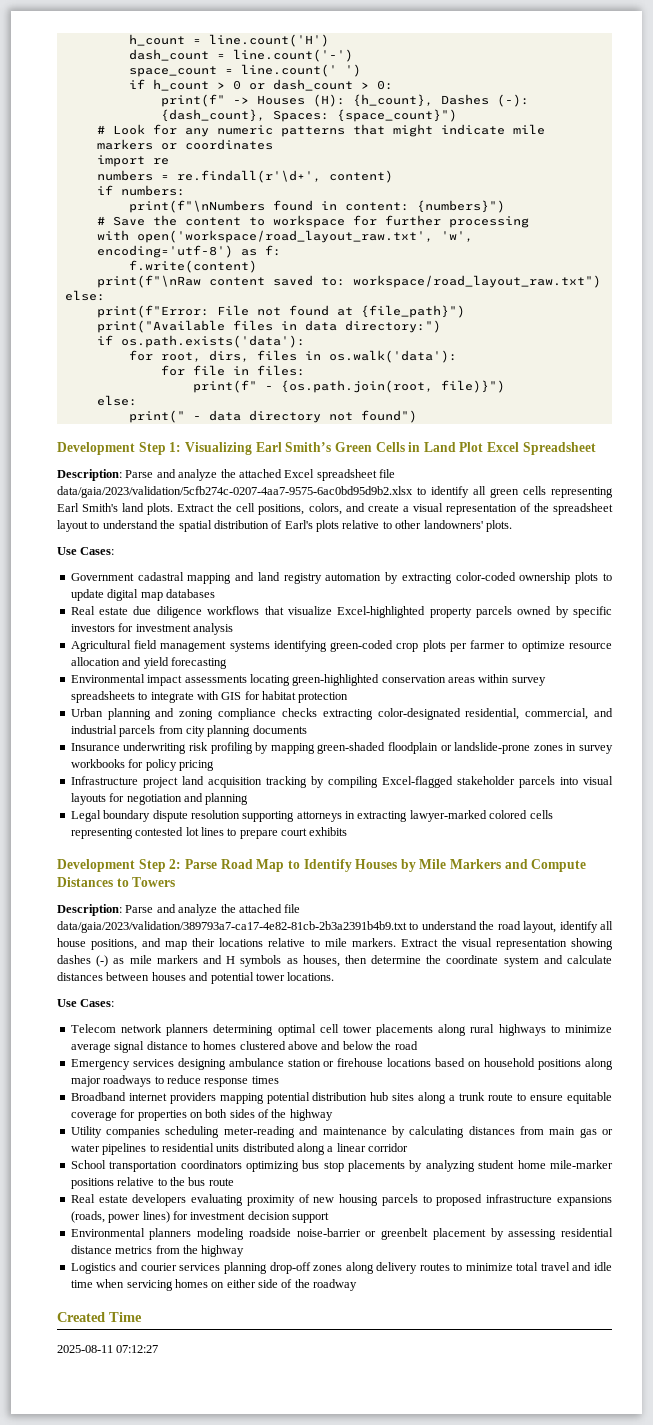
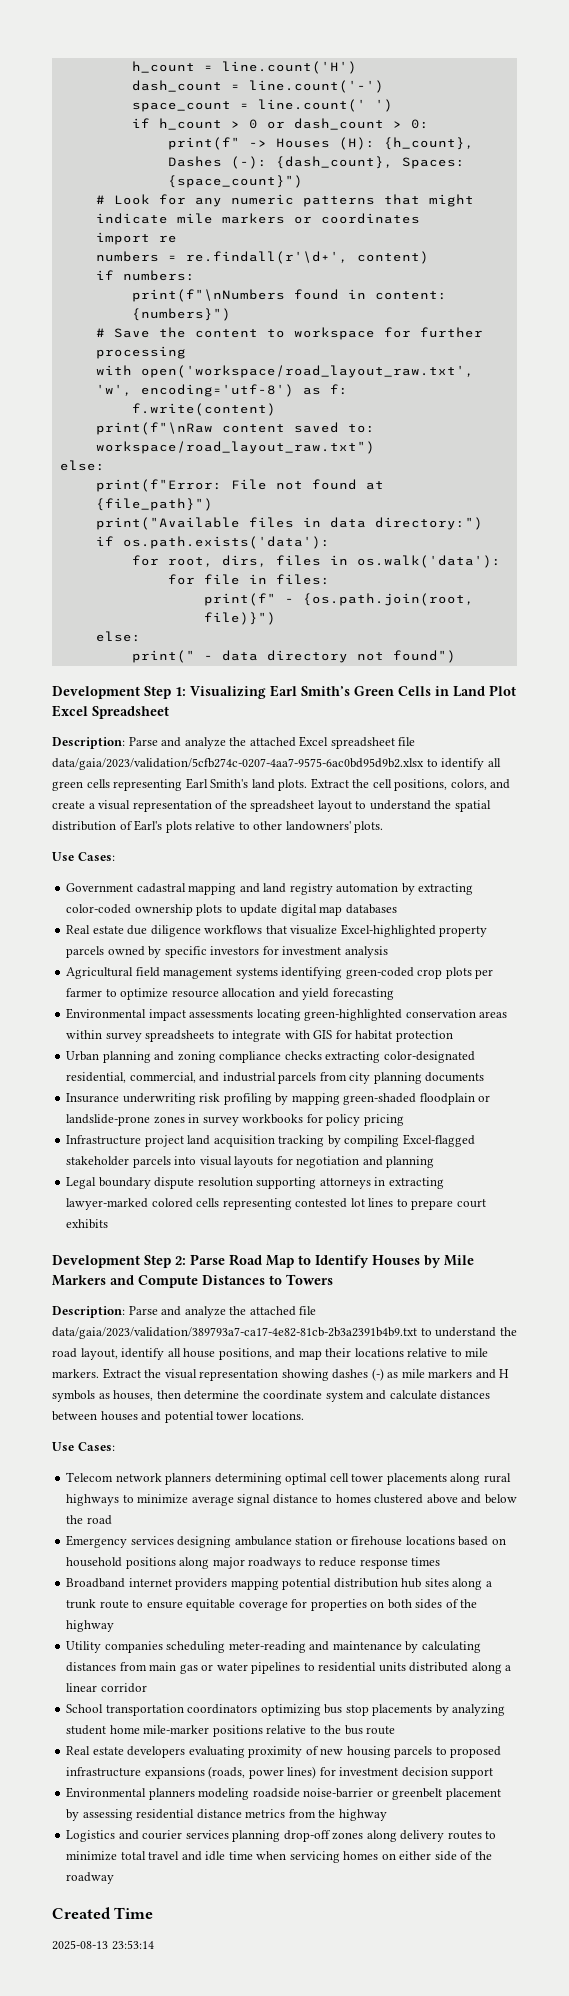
[57,1345,159,1353] 2025-08-11 07:12:27 -> [52,1940,154,1950] 2025-08-13 23:53:14

